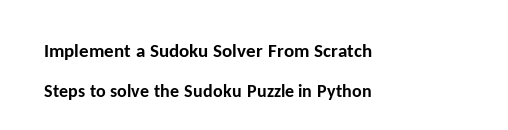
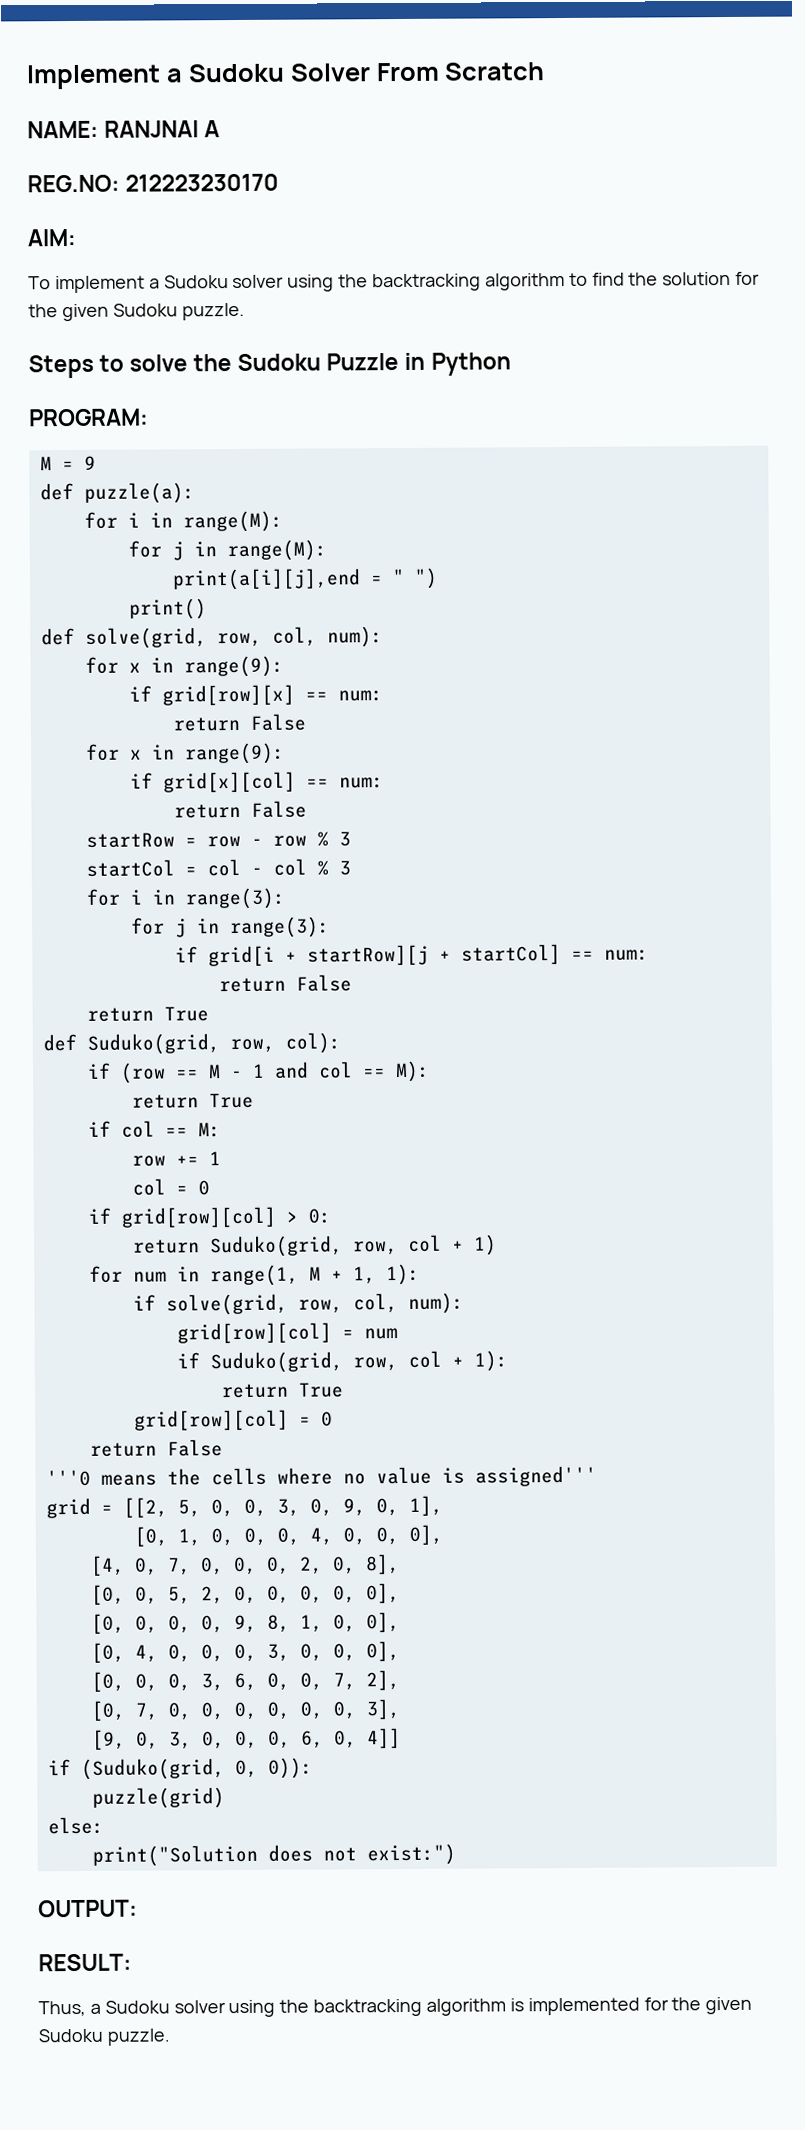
(372, 50) none -> [27,120,221,139] [27,173,280,193] [27,228,76,247] [28,271,761,294] [28,302,245,322] // NAME: RANJNAI A // REG.NO: 212223230170 // AIM: // To implement a Sudoku solver using the backtracking algorithm to find the solution for the given Sudoku puzzle.
(373, 92) none -> [28,408,149,427] [39,455,96,471] [39,482,195,504] [83,510,283,533] [127,539,327,562] [171,567,438,591] [128,598,207,620] [40,626,383,649] [84,655,284,678] [128,684,383,706] [172,713,306,732] [85,742,285,765] [129,771,384,793] [173,800,307,819] [85,831,351,848] [85,858,351,877] [85,887,286,910] [130,916,330,939] [174,944,649,967] [218,974,352,993] [86,1006,209,1022] [42,1032,341,1055] [86,1060,430,1084] [131,1092,254,1109] [87,1120,221,1138] [131,1151,221,1167] [131,1178,210,1196] [87,1206,331,1228] [132,1234,497,1258] [88,1263,420,1287] [132,1292,464,1316] [176,1322,398,1344] [176,1350,508,1374] [220,1382,344,1399] [133,1409,333,1431] [89,1439,223,1457] [45,1465,597,1487] [45,1495,443,1519] [133,1524,443,1547] [89,1554,400,1576] [90,1583,400,1605] [90,1612,400,1634] [90,1641,400,1663] [90,1670,400,1692] [90,1699,400,1721] [91,1728,401,1750] [47,1757,313,1780] [91,1787,225,1809] [47,1816,104,1835] [91,1843,456,1867] [38,1899,138,1918] [38,1953,132,1972] [38,1996,753,2018] [38,2028,170,2046] // PROGRAM: // M = 9 // def puzzle(a): // for i in range(M): // for j in range(M): // print(a[i][j],end = " ") // print() // def solve(grid, row, col, num): // for x in range(9): // if grid[row][x] == num: // return False // for x in range(9): // if grid[x][col] == num: // return False // startRow = row - row % 3 // startCol = col - col % 3 // for i in range(3): // for j in range(3): // if grid[i + startRow][j + startCol] == num: // return False // return True // def Suduko(grid, row, col): // if (row == M - 1 and col == M): // return True // if col == M: // row += 1 // col = 0 // if grid[row][col] > 0: // return Suduko(grid, row, col + 1) // for num in range(1, M + 1, 1): // if solve(grid, row, col, num): // grid[row][col] = num // if Suduko(grid, row, col + 1): // return True // grid[row][col] = 0 // return False // '''0 means the cells where no value is assigned''' // grid = [[2, 5, 0, 0, 3, 0, 9, 0, 1], // [0, 1, 0, 0, 0, 4, 0, 0, 0], // [4, 0, 7, 0, 0, 0, 2, 0, 8], // [0, 0, 5, 2, 0, 0, 0, 0, 0], // [0, 0, 0, 0, 9, 8, 1, 0, 0], // [0, 4, 0, 0, 0, 3, 0, 0, 0], // [0, 0, 0, 3, 6, 0, 0, 7, 2], // [0, 7, 0, 0, 0, 0, 0, 0, 3], // [9, 0, 3, 0, 0, 0, 6, 0, 4]] // if (Suduko(grid, 0, 0)): // puzzle(grid) // else: // print("Solution does not exist:") // OUTPUT: // RESULT: // Thus, a Sudoku solver using the backtracking algorithm is implemented for the given Sudoku puzzle.

